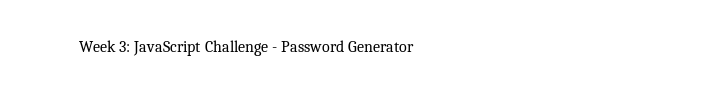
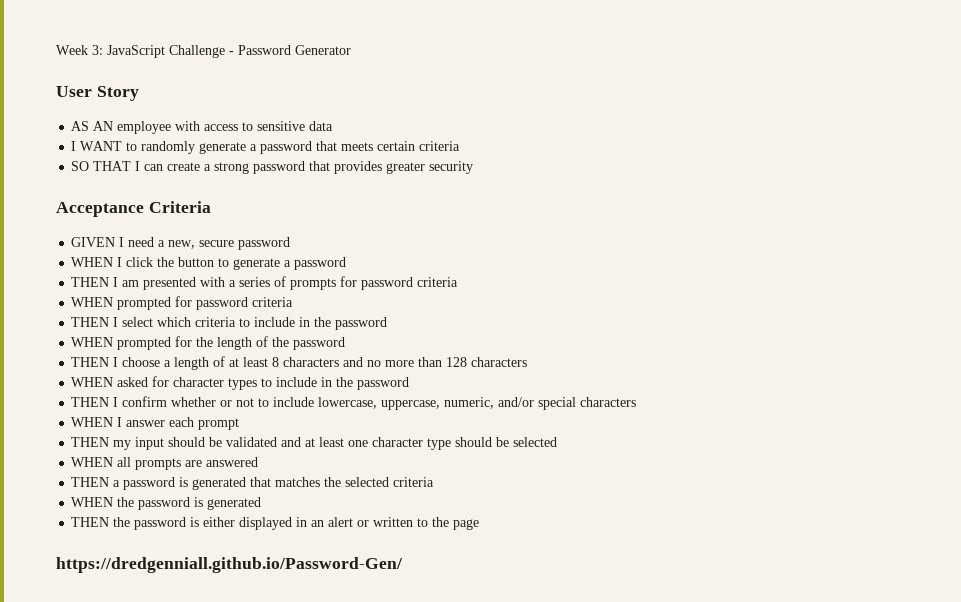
(415, 46) none -> [56,86,139,101] [71,121,334,134] [71,141,461,154] [71,161,474,174] [56,201,211,217] [71,237,291,250] [71,257,347,270] [71,276,459,290] [71,296,294,310] [71,317,388,330] [71,336,346,350] [71,356,528,370] [71,376,410,390] [71,396,637,410] [71,417,240,430] [71,437,558,450] [71,457,259,470] [71,477,435,490] [71,497,262,510] [71,517,480,530] [56,557,403,573] // User Story // AS AN employee with access to sensitive data // I WANT to randomly generate a password that meets certain criteria // SO THAT I can create a strong password that provides greater security // Acceptance Criteria // GIVEN I need a new, secure password // WHEN I click the button to generate a password // THEN I am presented with a series of prompts for password criteria // WHEN prompted for password criteria // THEN I select which criteria to include in the password // WHEN prompted for the length of the password // THEN I choose a length of at least 8 characters and no more than 128 characters // WHEN asked for character types to include in the password // THEN I confirm whether or not to include lowercase, uppercase, numeric, and/or special characters // WHEN I answer each prompt // THEN my input should be validated and at least one character type should be selected // WHEN all prompts are answered // THEN a password is generated that matches the selected criteria // WHEN the password is generated // THEN the password is either displayed in an alert or written to the page // https://dredgenniall.github.io/Password-Gen/

